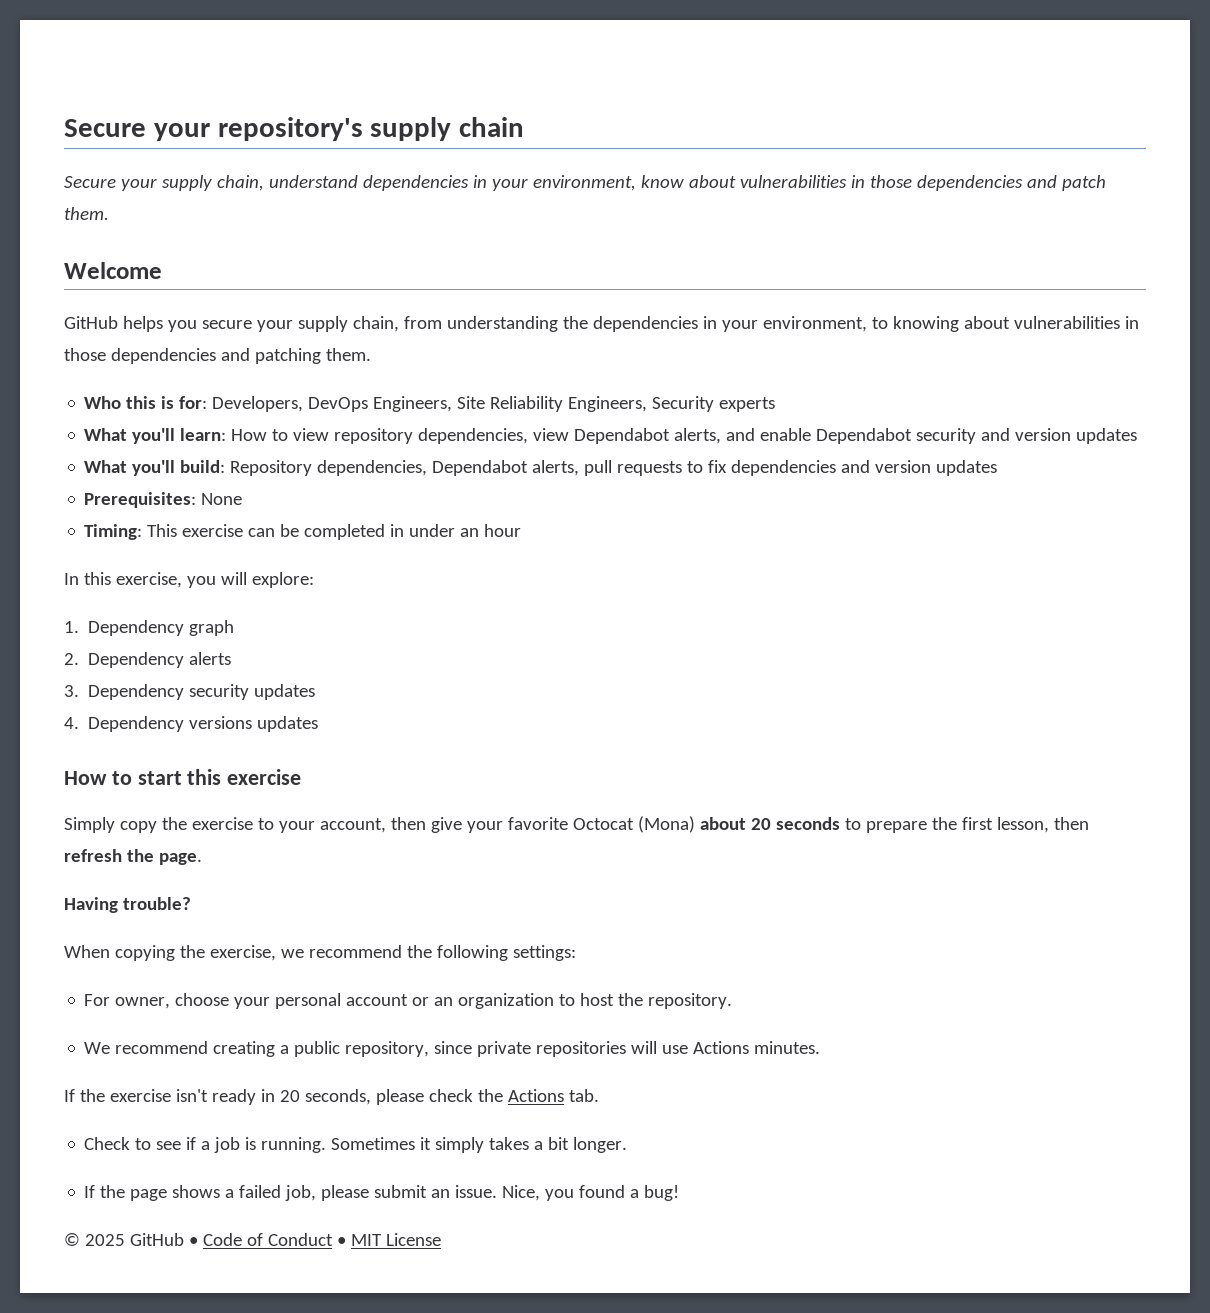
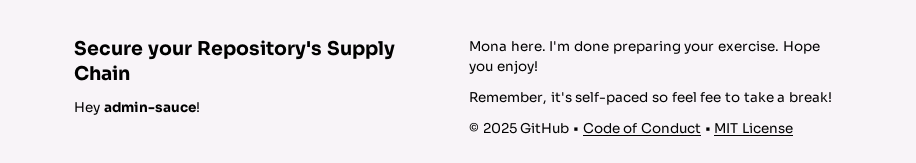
[64,117,525,141] [64,175,1106,191] [64,207,109,220] [64,262,162,279] [64,316,1139,332] [64,348,371,364] [84,396,776,412] [84,428,1138,444] [84,460,998,476] [84,492,243,508] [84,524,522,540] [64,572,314,588] [64,620,235,636] [64,652,232,668] [64,684,316,700] [64,716,319,732] [64,769,302,785] [64,816,1089,833] [64,849,202,865] [64,897,191,913] [64,945,576,961] [84,993,733,1009] [84,1041,821,1057] [64,1089,599,1105] [84,1137,628,1153] [84,1185,680,1201] Secure your repository's supply chain // Secure your supply chain, understand dependencies in your environment, know about vulnerabilities in those dependencies and patch them. // Welcome // GitHub helps you secure your supply chain, from understanding the dependencies in your environment, to knowing about vulnerabilities in those dependencies and patching them. // Who this is for: Developers, DevOps Engineers, Site Reliability Engineers, Security experts // What you'll learn: How to view repository dependencies, view Dependabot alerts, and enable Dependabot security and version updates // What you'll build: Repository dependencies, Dependabot alerts, pull requests to fix dependencies and version updates // Prerequisites: None // Timing: This exercise can be completed in under an hour // In this exercise, you will explore: // 1. Dependency graph // 2. Dependency alerts // 3. Dependency security updates // 4. Dependency versions updates // How to start this exercise // Simply copy the exercise to your account, then give your favorite Octocat (Mona) about 20 seconds to prepare the first lesson, then refresh the page. // Having trouble? // When copying the exercise, we recommend the following settings: // For owner, choose your personal account or an organization to host the repository. // We recommend creating a public repository, since private repositories will use Actions minutes. // If the exercise isn't ready in 20 seconds, please check the Actions tab. // Check to see if a job is running. Sometimes it simply takes a bit longer. // If the page shows a failed job, please submit an issue. Nice, you found a bug! -> [74,40,396,60] [74,65,130,81] [74,101,200,115] [469,41,820,54] [469,60,538,74] [469,92,832,105] Secure your Repository's Supply Chain // Hey admin-sauce! // Mona here. I'm done preparing your exercise. Hope you enjoy! // Remember, it's self-paced so feel fee to take a break!

